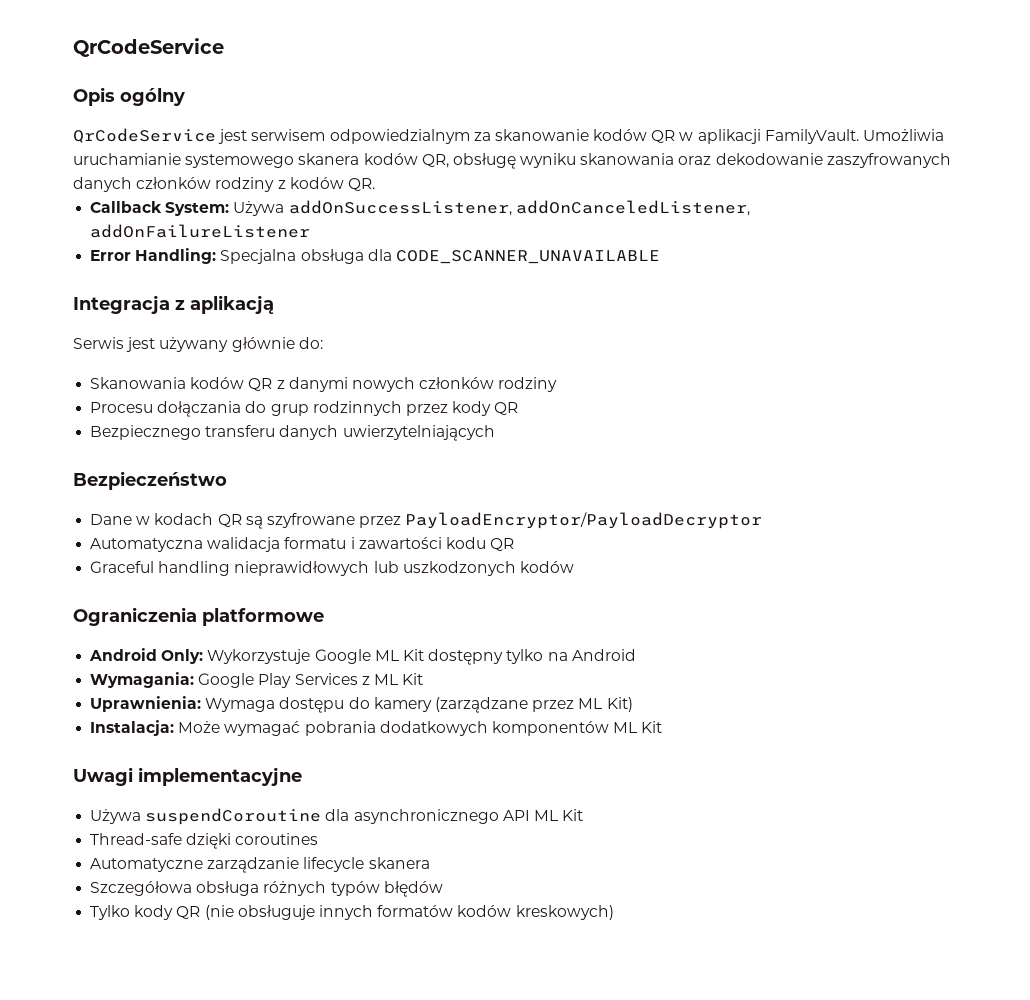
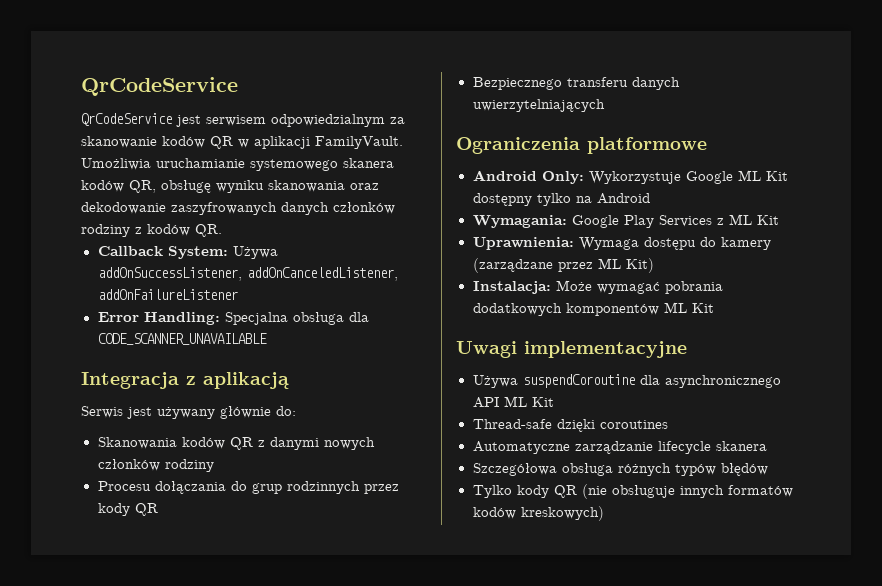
[73,38,224,57] [73,87,185,106] QrCodeService // Opis ogólny -> [81,77,238,96] QrCodeService
[73,471,227,490] [90,512,763,529] [90,537,515,552] [90,561,574,576] // Bezpieczeństwo // Dane w kodach QR są szyfrowane przez PayloadEncryptor/PayloadDecryptor // Automatyczna walidacja formatu i zawartości kodu QR // Graceful handling nieprawidłowych lub uszkodzonych kodów -> (605, 105) none

